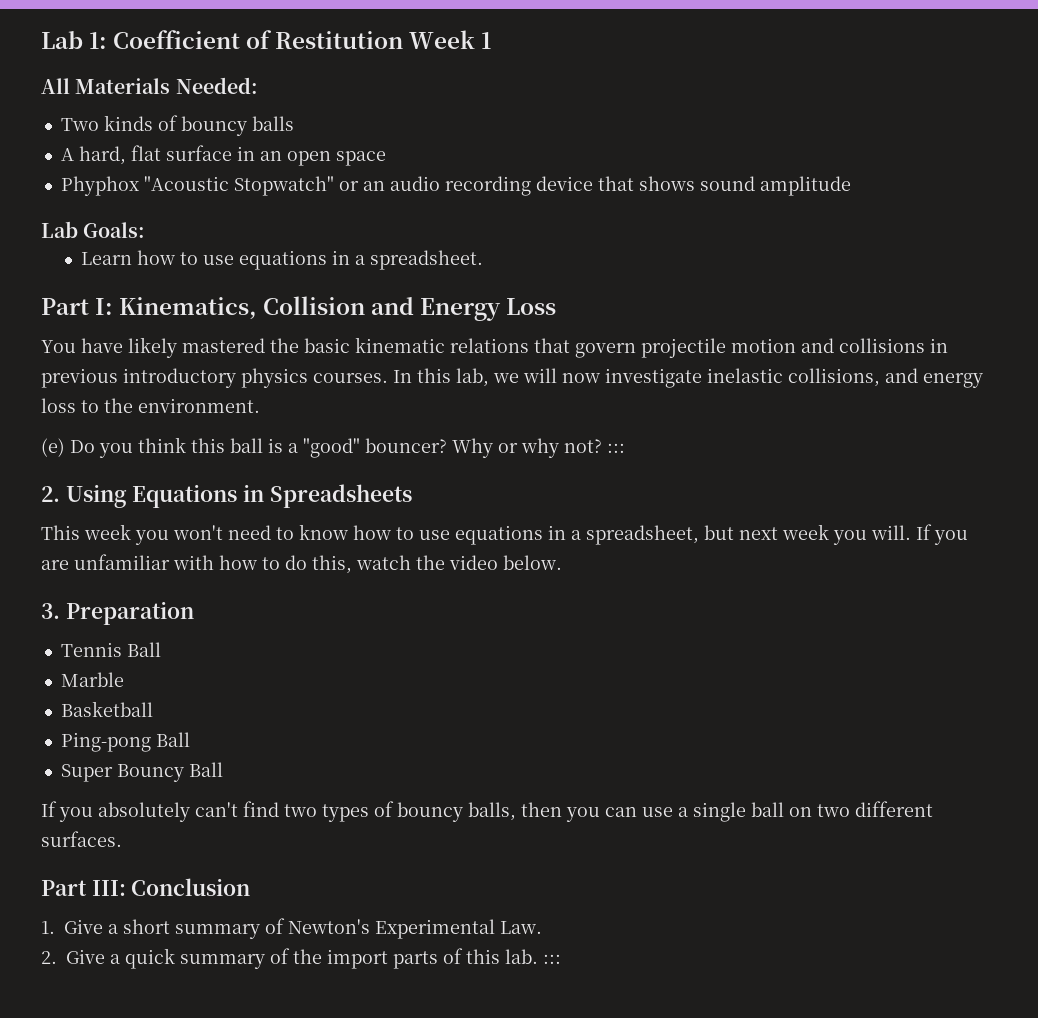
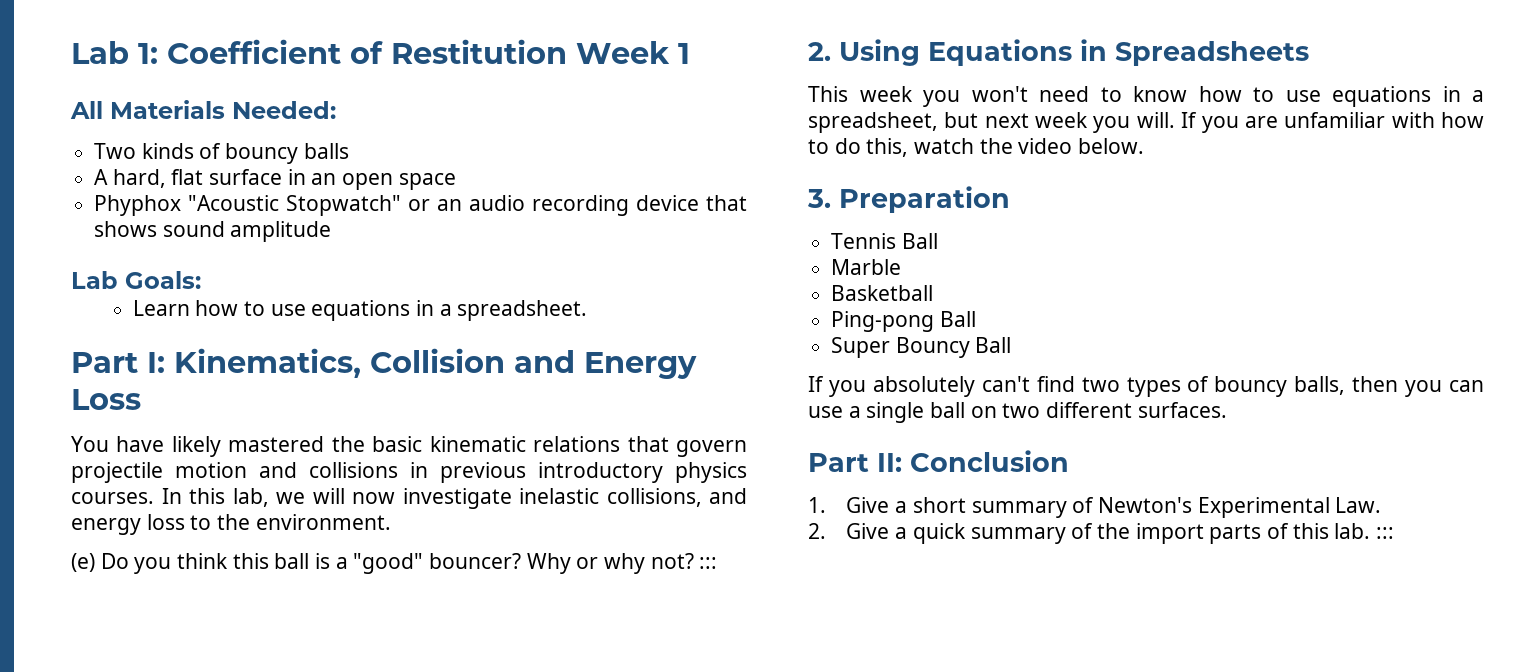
[91,880,126,896] III: -> [877,453,902,472] II:

